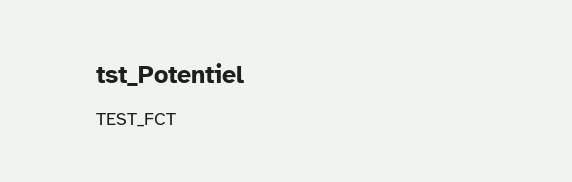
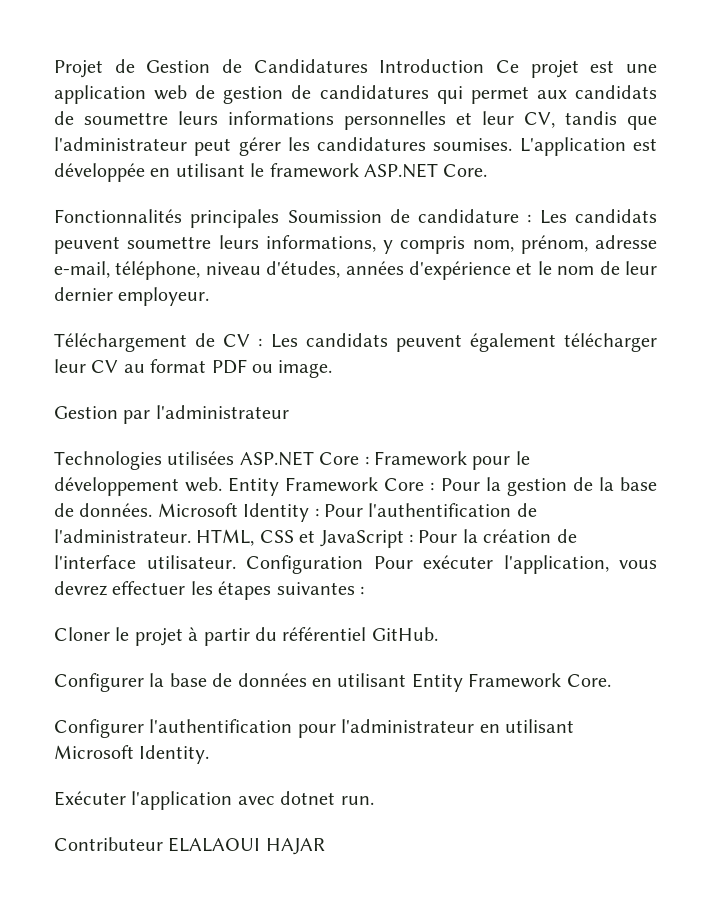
[96,63,244,86] [96,113,176,127] tst_Potentiel // TEST_FCT -> [54,59,657,78] [54,85,657,104] [54,111,657,130] [54,137,658,156] [54,163,488,182] [54,209,657,228] [54,235,657,254] [54,261,657,280] [54,287,210,306] [54,333,657,352] [54,359,333,378] [54,405,289,424] [54,451,530,470] [54,477,658,496] [54,503,537,522] [54,529,577,548] [54,555,657,574] [54,581,364,600] [54,627,438,646] [54,673,611,692] [54,719,574,738] [54,745,210,764] [54,791,374,810] [54,837,325,855] Projet de Gestion de Candidatures Introduction Ce projet est une application web de gestion de candidatures qui permet aux candidats de soumettre leurs informations personnelles et leur CV, tandis que l'administrateur peut gérer les candidatures soumises. L'application est développée en utilisant le framework ASP.NET Core. // Fonctionnalités principales Soumission de candidature : Les candidats peuvent soumettre leurs informations, y compris nom, prénom, adresse e-mail, téléphone, niveau d'études, années d'expérience et le nom de leur dernier employeur. // Téléchargement de CV : Les candidats peuvent également télécharger leur CV au format PDF ou image. // Gestion par l'administrateur // Technologies utilisées ASP.NET Core : Framework pour le développement web. Entity Framework Core : Pour la gestion de la base de données. Microsoft Identity : Pour l'authentification de l'administrateur. HTML, CSS et JavaScript : Pour la création de l'interface utilisateur. Configuration Pour exécuter l'application, vous devrez effectuer les étapes suivantes : // Cloner le projet à partir du référentiel GitHub. // Configurer la base de données en utilisant Entity Framework Core. // Configurer l'authentification pour l'administrateur en utilisant Microsoft Identity. // Exécuter l'application avec dotnet run. // Contributeur ELALAOUI HAJAR

